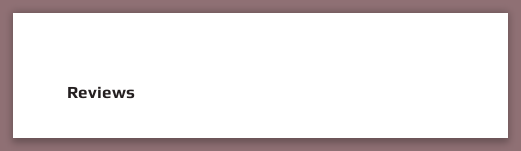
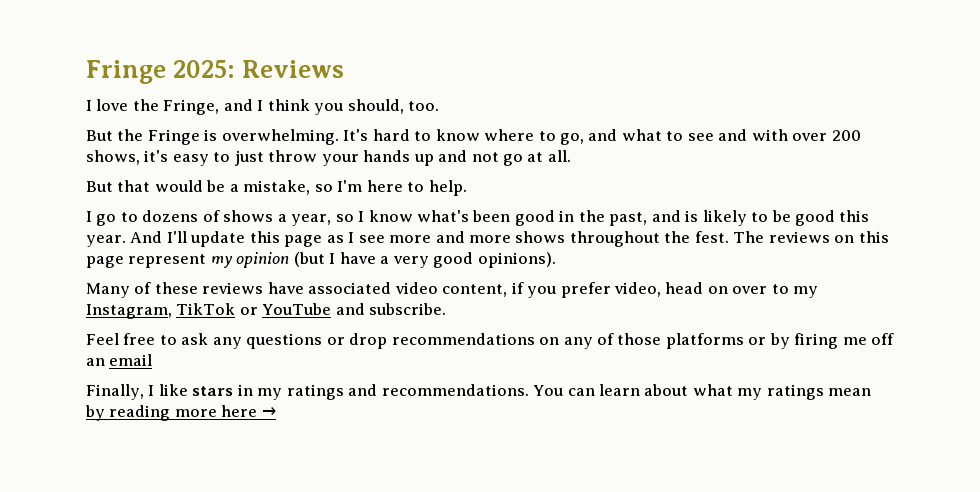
(67, 92) none -> [86,60,236,84] Fringe 2025:
(135, 92) none -> [86,99,440,115] [86,129,861,145] [86,150,571,166] [86,180,467,196] [86,210,870,226] [86,231,889,247] [86,252,556,268] [86,282,819,298] [86,303,447,319] [86,333,895,349] [86,354,153,366] [86,384,872,400] [85,405,276,421] // I love the Fringe, and I think you should, too. // But the Fringe is overwhelming. It's hard to know where to go, and what to see and with over 200 shows, it's easy to just throw your hands up and not go at all. // But that would be a mistake, so I'm here to help. // I go to dozens of shows a year, so I know what's been good in the past, and is likely to be good this year. And I'll update this page as I see more and more shows throughout the fest. The reviews on this page represent my opinion (but I have a very good opinions). // Many of these reviews have associated video content, if you prefer video, head on over to my Instagram, TikTok or YouTube and subscribe. // Feel free to ask any questions or drop recommendations on any of those platforms or by firing me off an email // Finally, I like stars in my ratings and recommendations. You can learn about what my ratings mean by reading more here →

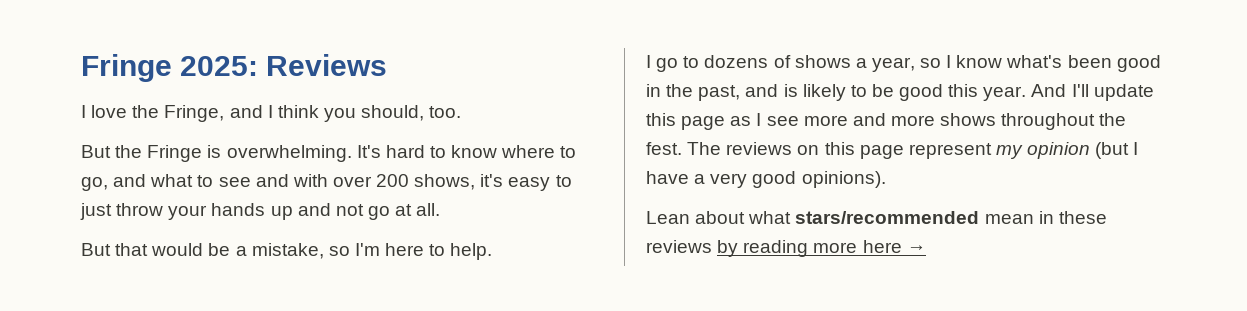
[86,282,819,298] [86,303,447,319] [86,333,895,349] [86,354,153,366] [86,384,872,400] Many of these reviews have associated video content, if you prefer video, head on over to my Instagram, TikTok or YouTube and subscribe. // Feel free to ask any questions or drop recommendations on any of those platforms or by firing me off an email // Finally, I like stars in my ratings and recommendations. You can learn about what my ratings mean -> [646,211,1107,224] [646,240,712,253] Lean about what stars/recommended mean in these reviews

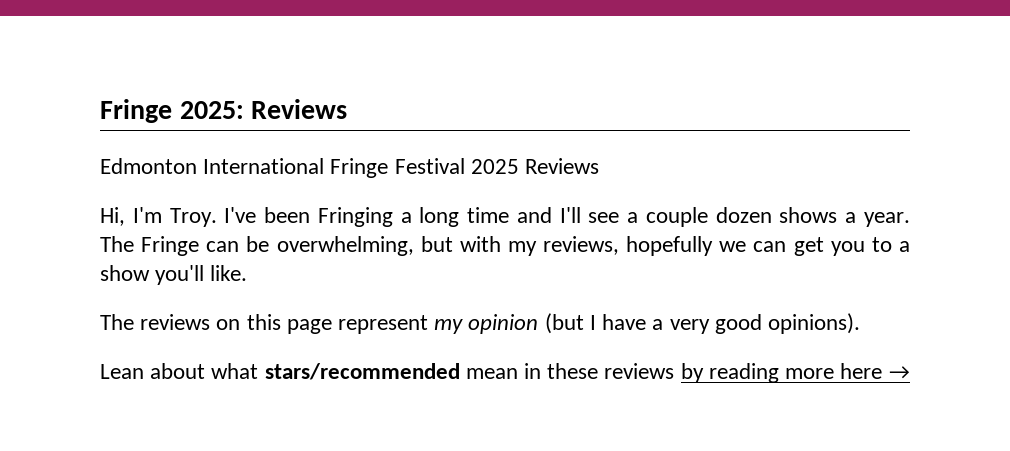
[81,105,462,122] [81,145,577,162] [81,174,572,191] [80,203,441,220] [81,243,493,260] [646,55,1161,72] [646,84,1154,101] [646,113,1127,130] [646,142,682,155] I love the Fringe, and I think you should, too. // But the Fringe is overwhelming. It's hard to know where to go, and what to see and with over 200 shows, it's easy to just throw your hands up and not go at all. // But that would be a mistake, so I'm here to help. // I go to dozens of shows a year, so I know what's been good in the past, and is likely to be good this year. And I'll update this page as I see more and more shows throughout the fest. -> [100,158,600,178] [100,207,910,227] [100,236,910,256] [100,265,248,285] Edmonton International Fringe Festival 2025 Reviews // Hi, I'm Troy. I've been Fringing a long time and I'll see a couple dozen shows a year. The Fringe can be overwhelming, but with my reviews, hopefully we can get you to a show you'll like. //

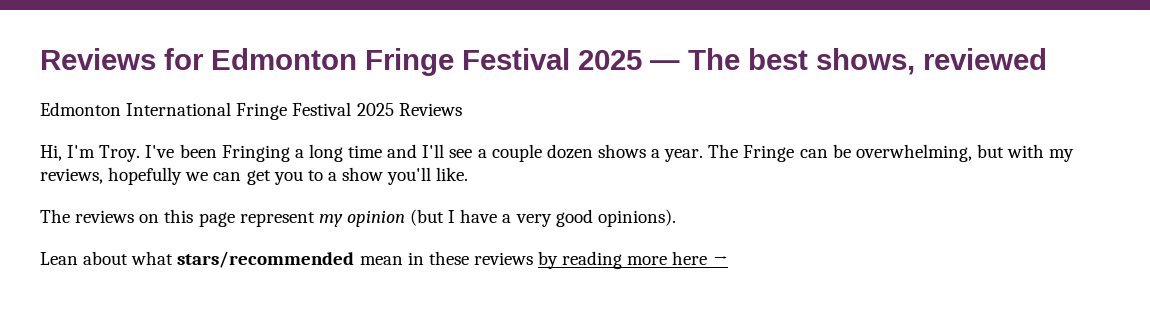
[100,99,348,123] Fringe 2025: Reviews -> [40,48,1047,76] Reviews for Edmonton Fringe Festival 2025 — The best shows, reviewed

